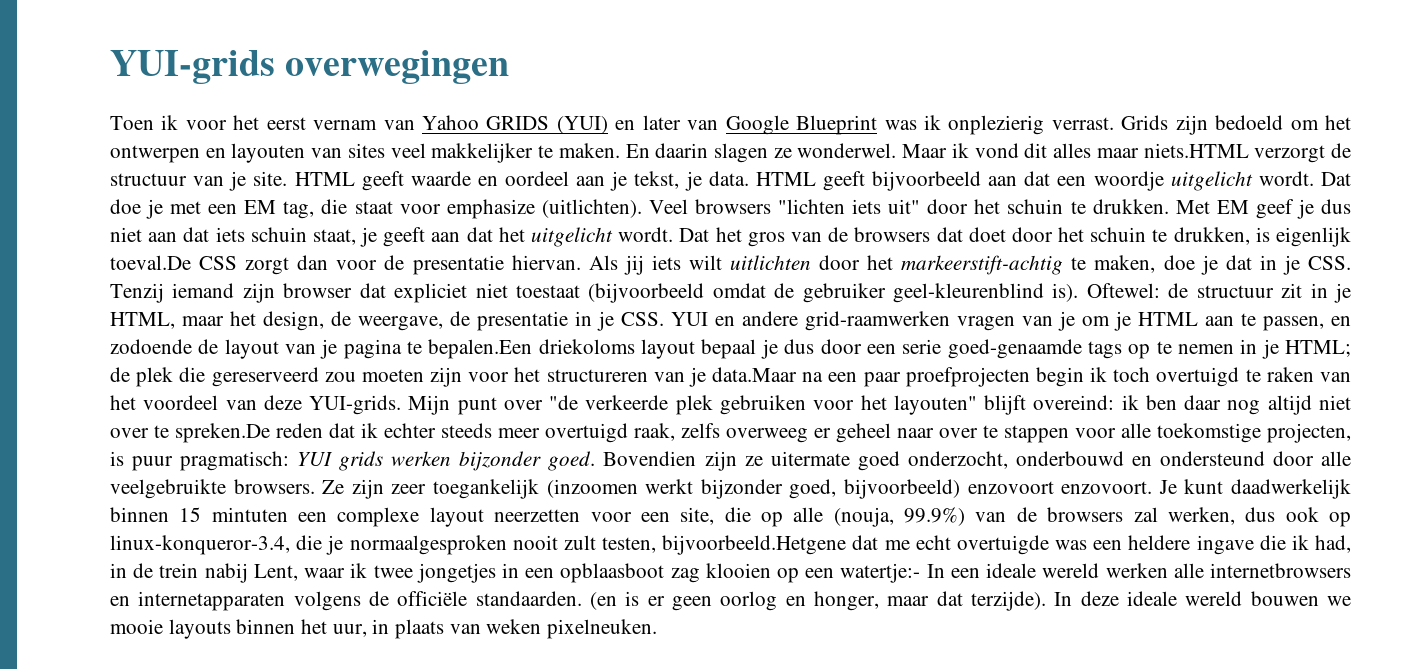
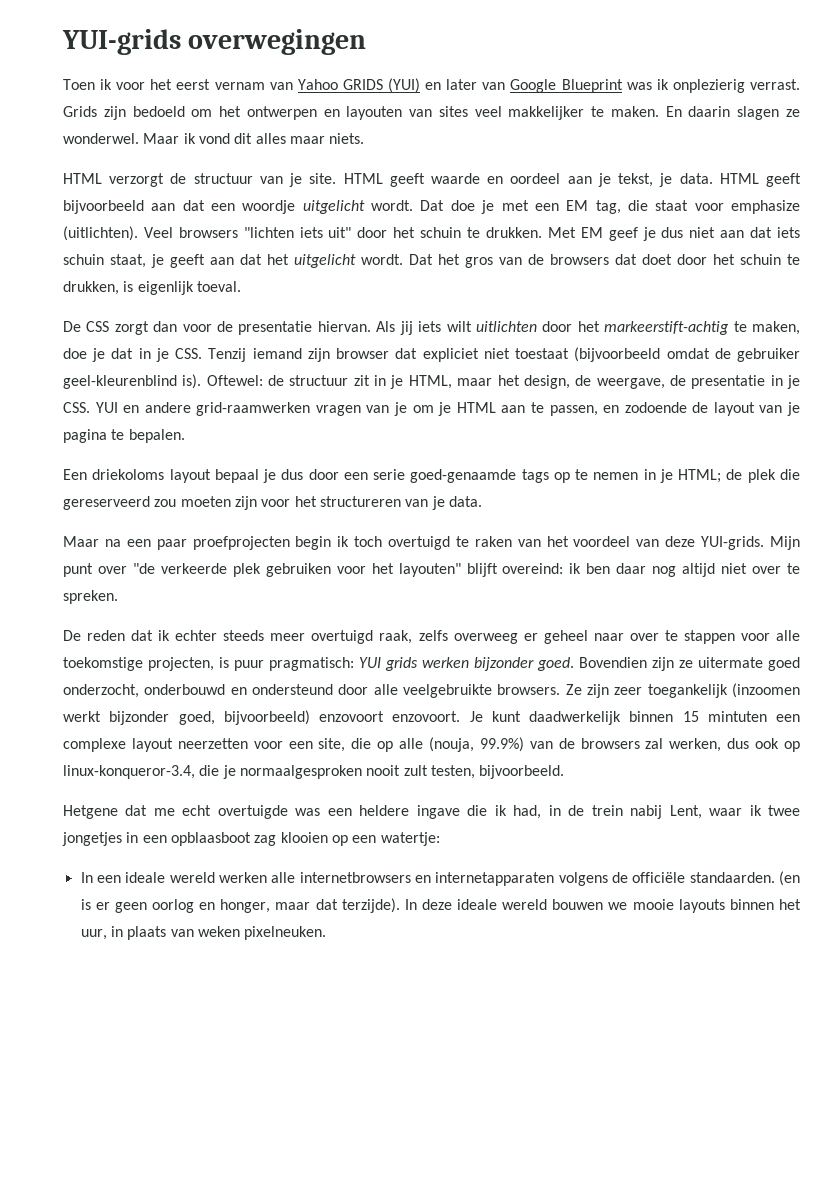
[1143,143,1249,158] niets.HTML -> [329,133,365,144] [63,173,102,184] niets. // HTML
[110,255,191,270] toeval.De -> [196,281,241,292] [63,321,81,332] toeval. // De
[428,339,533,359] bepalen.Een -> [128,429,185,443] [63,469,87,480] bepalen. // Een
[712,367,798,382] data.Maar -> [448,496,482,507] [63,536,99,547] data. // Maar
[175,423,270,443] spreken.De -> [63,590,118,604] [63,630,81,641] spreken. // De
[662,535,847,555] bijvoorbeeld.Hetgene -> [479,765,565,779] [63,805,118,819] bijvoorbeeld. // Hetgene
[840,563,921,583] watertje:- -> [380,832,440,846] watertje: //

